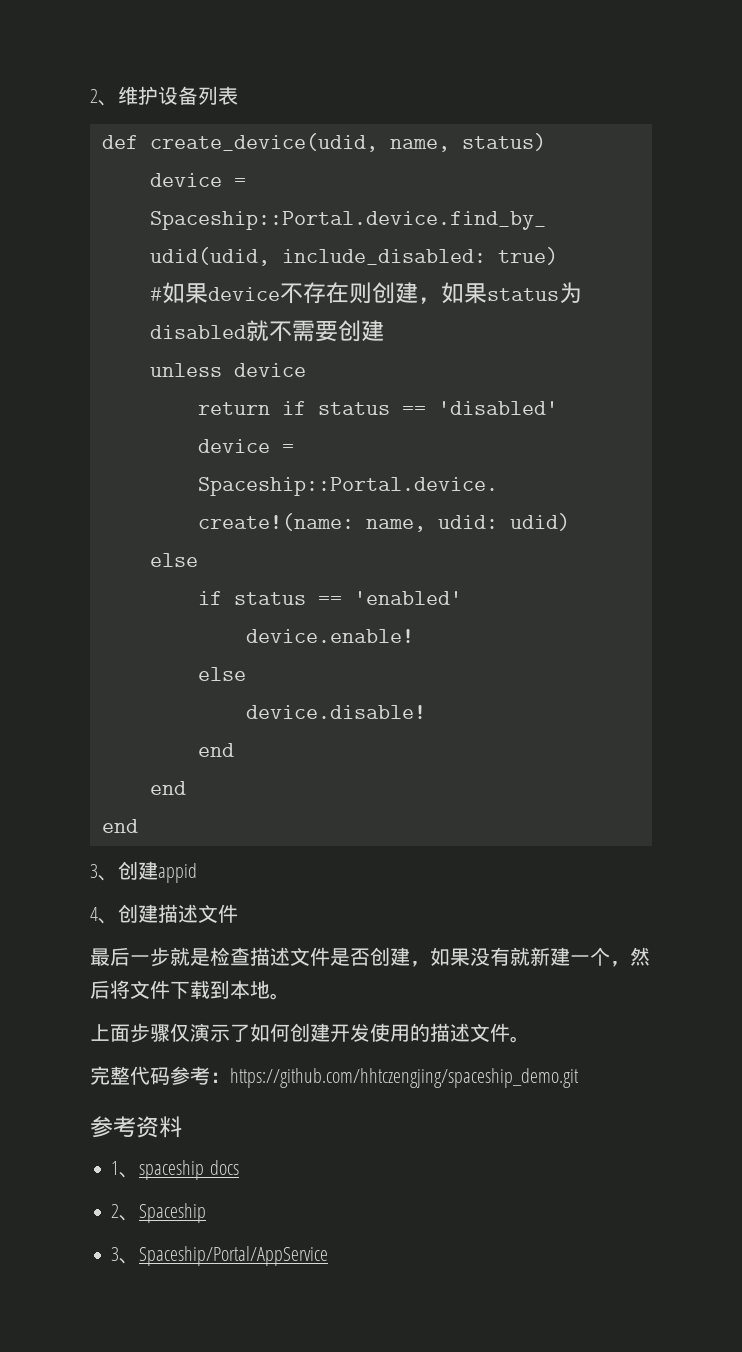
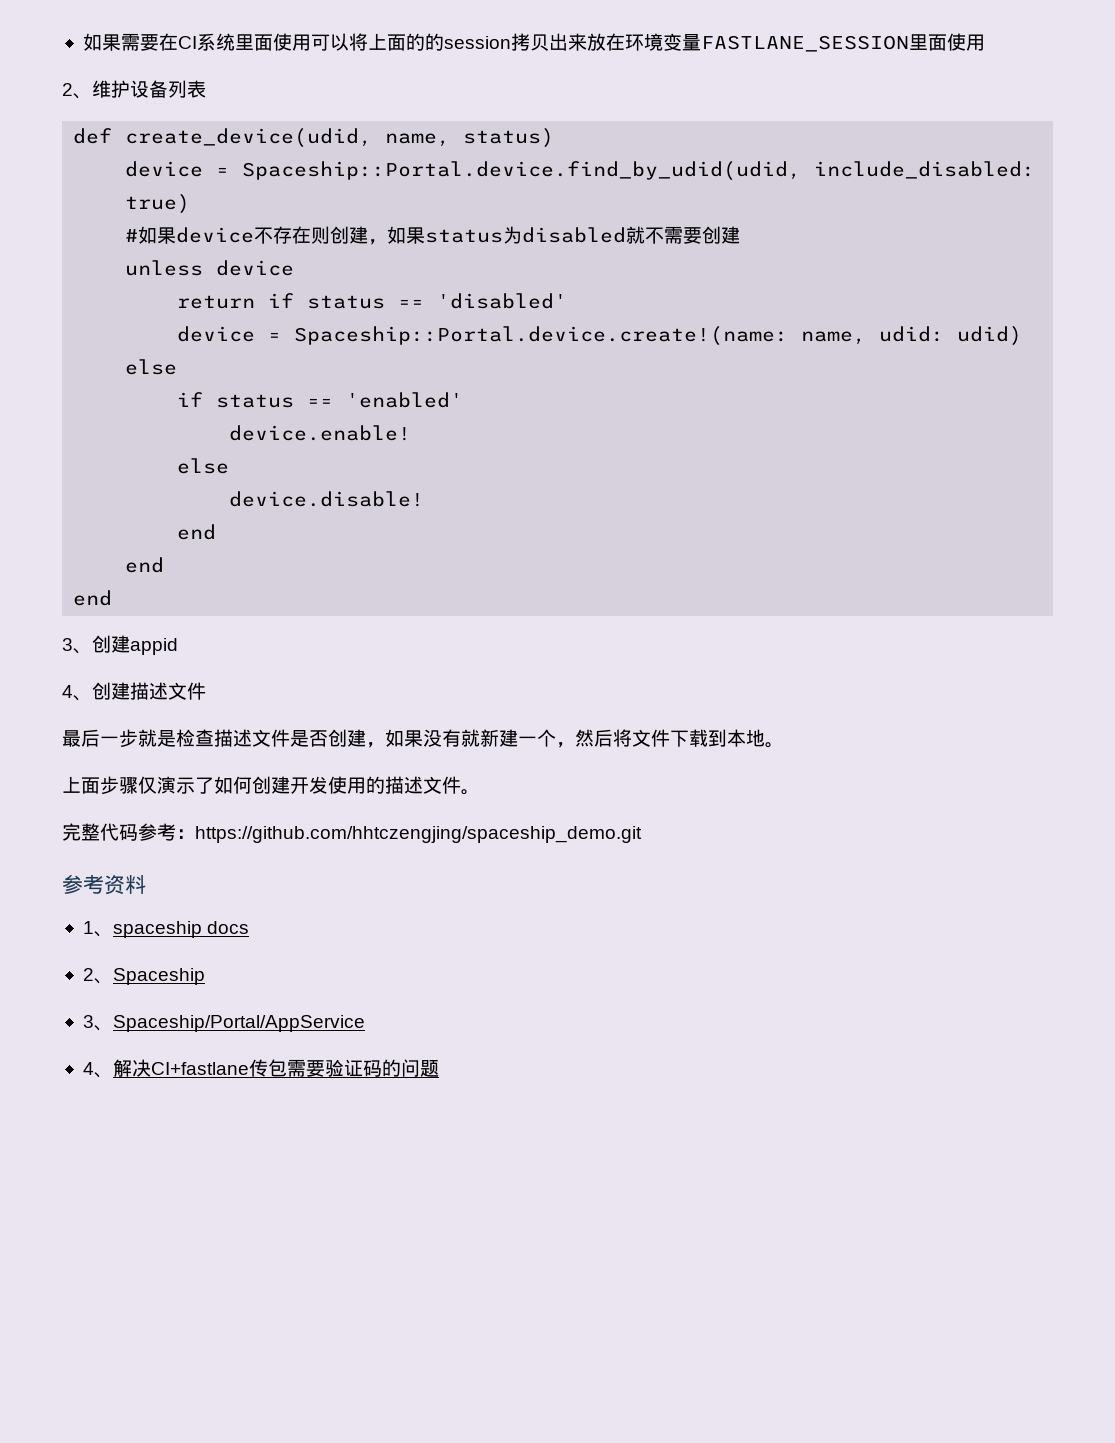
(90, 96) none -> [82,33,985,52] 如果需要在CI系统里面使用可以将上面的的session拷贝出来放在环境变量FASTLANE_SESSION里面使用 //
(329, 1256) none -> [82,1059,439,1078] // 4、解决CI+fastlane传包需要验证码的问题

